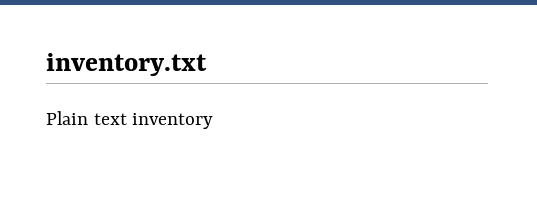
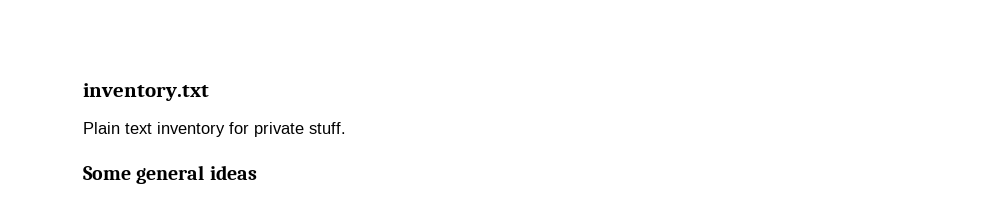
(214, 121) none -> [229,122,346,137] [83,165,257,184] for private stuff. // Some general ideas

